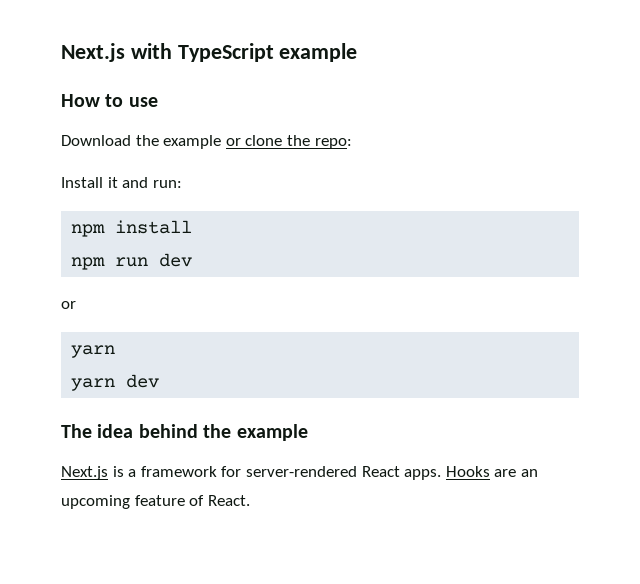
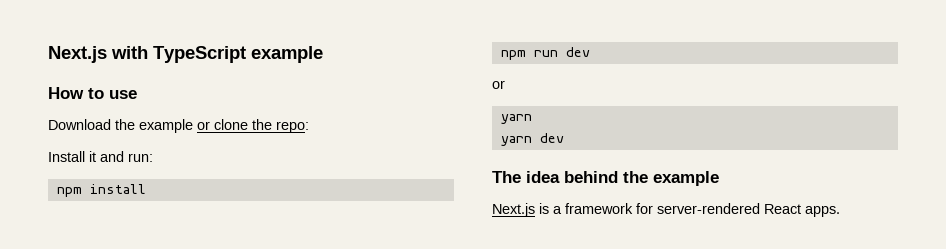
[445,466,538,477] [61,495,250,509] Hooks are an upcoming feature of React. -> (840, 211) none

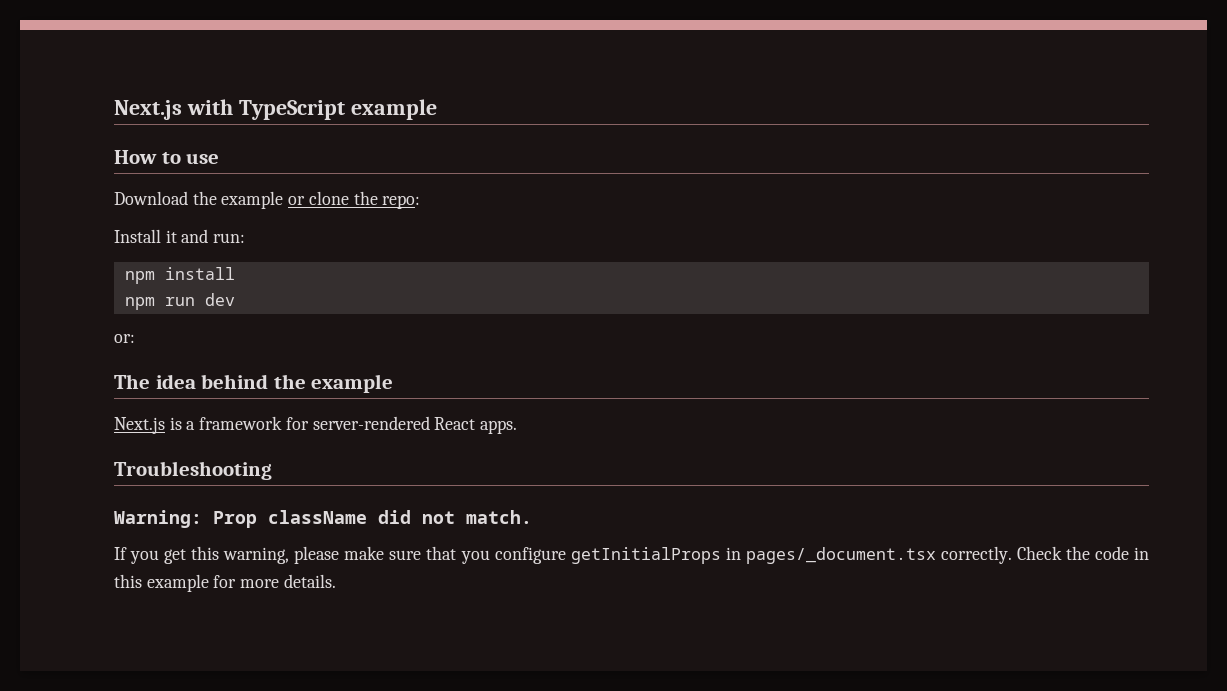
[492,80,505,89] [500,114,532,124] [500,133,564,146] or // yarn // yarn dev -> [114,334,135,343] or:
(840, 211) none -> [114,461,272,480] [114,510,532,528] [114,546,1149,564] [114,574,336,592] // Troubleshooting // Warning: Prop className did not match. // If you get this warning, please make sure that you configure getInitialProps in pages/_document.tsx correctly. Check the code in this example for more details.

